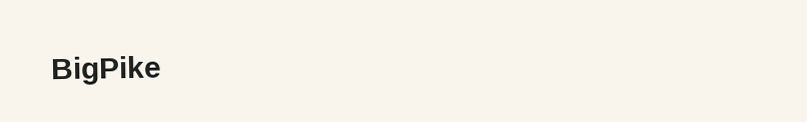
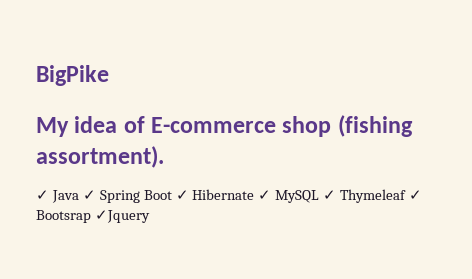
(162, 70) none -> [36,115,413,137] [36,146,164,168] [36,189,423,203] [36,210,150,223] // My idea of E-commerce shop (fishing assortment). // ✓ Java ✓ Spring Boot ✓ Hibernate ✓ MySQL ✓ Thymeleaf ✓ Bootsrap ✓Jquery

